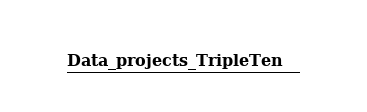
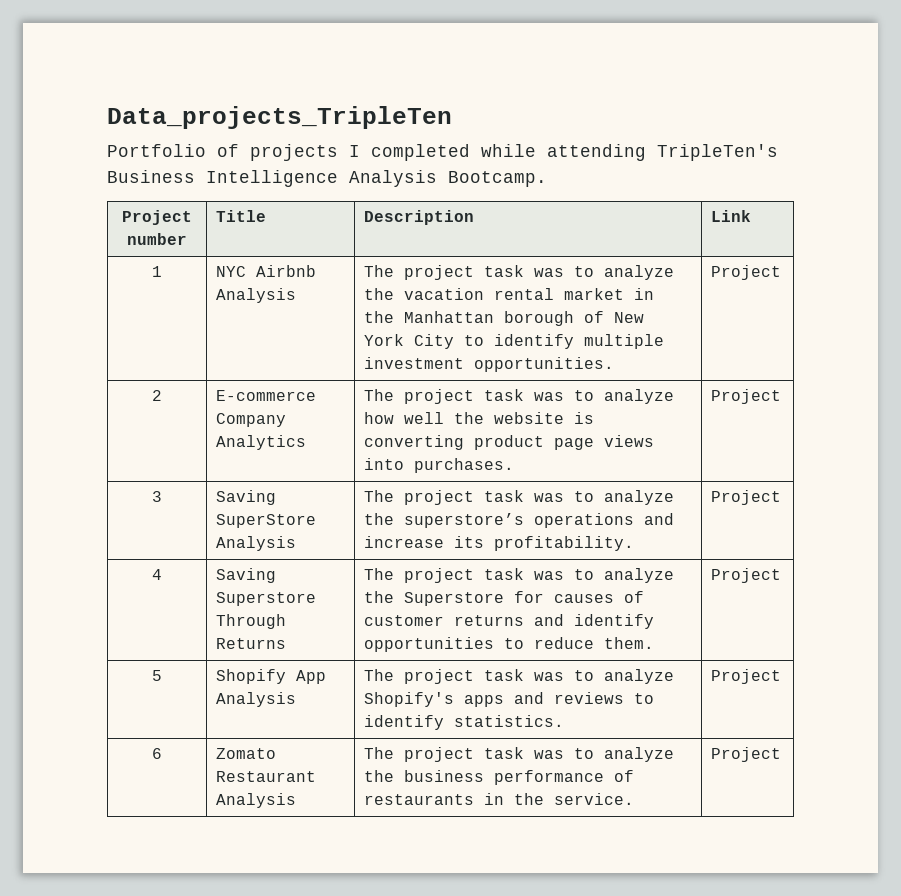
(283, 62) none -> [107,144,778,161] [107,170,547,187] [122,210,192,225] [127,233,187,245] [216,210,267,222] [364,210,475,225] [711,210,752,222] [152,266,162,277] [216,265,317,277] [216,288,297,303] [364,265,675,280] [364,288,655,300] [364,311,645,326] [364,334,665,349] [364,357,615,372] [711,265,782,280] [152,390,162,401] [216,390,317,401] [216,413,287,427] [216,435,307,450] [364,389,675,404] [364,412,595,424] [364,435,655,450] [364,458,515,473] [711,389,782,404] [152,491,162,502] [216,490,277,505] [216,514,317,528] [216,536,297,551] [364,490,675,505] [364,513,675,528] [364,536,635,551] [711,490,782,505] [152,569,162,580] [216,568,277,583] [216,592,317,606] [216,614,287,629] [216,638,287,649] [364,568,675,583] [364,591,645,606] [364,614,655,629] [364,637,655,652] [711,568,782,583] [152,670,162,681] [216,669,327,684] [216,692,297,707] [364,669,675,684] [364,692,655,707] [364,715,565,730] [711,669,782,684] [152,748,162,759] [216,748,277,759] [216,771,317,782] [216,793,297,808] [364,747,675,762] [364,770,635,785] [364,793,635,805] [711,747,782,762] // Portfolio of projects I completed while attending TripleTen's Business Intelligence Analysis Bootcamp. // Project number | Title | Description | Link // 1 | NYC Airbnb Analysis | The project task was to analyze the vacation rental market in the Manhattan borough of New York City to identify multiple investment opportunities. | Project // 2 | E-commerce Company Analytics | The project task was to analyze how well the website is converting product page views into purchases. | Project // 3 | Saving SuperStore Analysis | The project task was to analyze the superstore’s operations and increase its profitability. | Project // 4 | Saving Superstore Through Returns | The project task was to analyze the Superstore for causes of customer returns and identify opportunities to reduce them. | Project // 5 | Shopify App Analysis | The project task was to analyze Shopify's apps and reviews to identify statistics. | Project // 6 | Zomato Restaurant Analysis | The project task was to analyze the business performance of restaurants in the service. | Project

